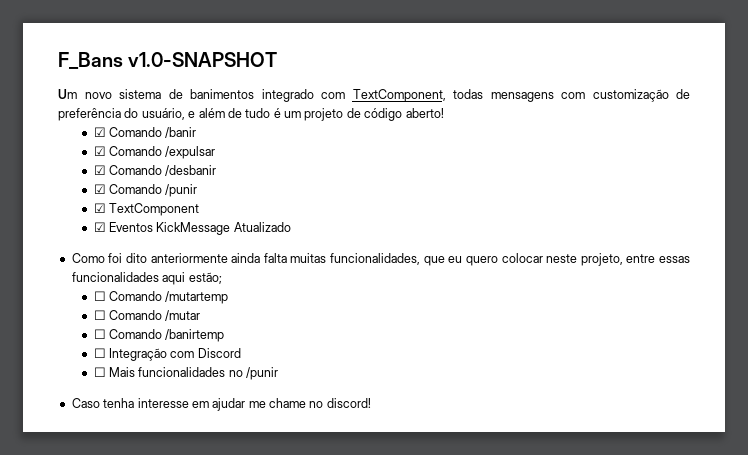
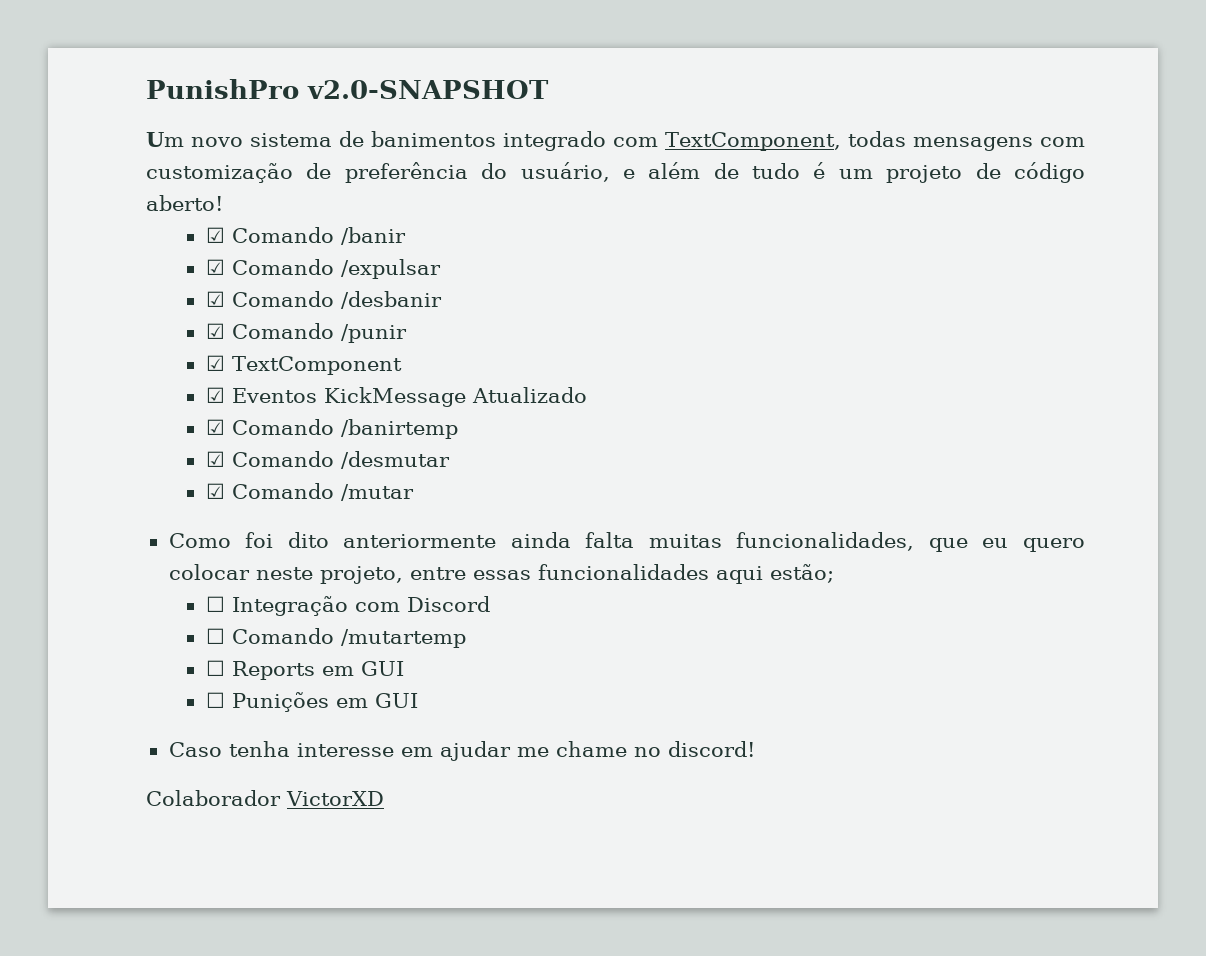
[58,52,278,69] F_Bans v1.0-SNAPSHOT -> [146,79,549,99] PunishPro v2.0-SNAPSHOT
(291, 227) none -> [205,419,458,439] [205,451,450,469] [205,483,414,501] // ☑ Comando /banirtemp // ☑ Comando /desmutar // ☑ Comando /mutar
[93,291,229,304] [93,310,201,321] [93,329,225,342] // ☐ Comando /mutartemp // ☐ Comando /mutar // ☐ Comando /banirtemp -> (834, 573) none
[108,367,279,380] Mais funcionalidades no /punir -> [231,628,466,648] [205,660,404,680] [205,692,418,712] Comando /mutartemp // ☐ Reports em GUI // ☐ Punições em GUI
(371, 403) none -> [146,790,384,806] // Colaborador VictorXD

